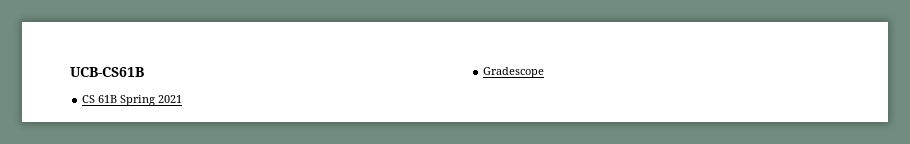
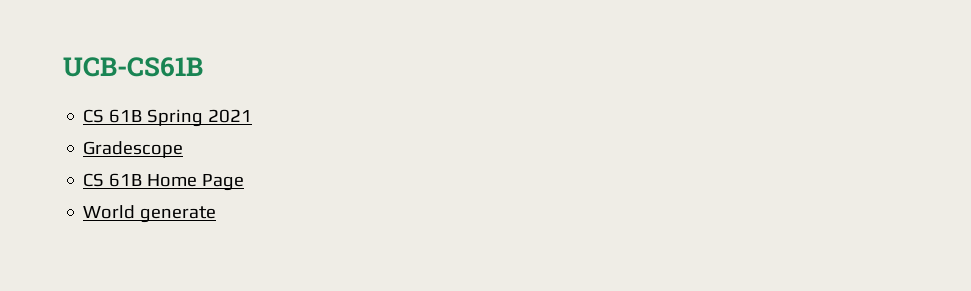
(545, 72) none -> [83,173,245,191] [83,205,217,223] // CS 61B Home Page // World generate

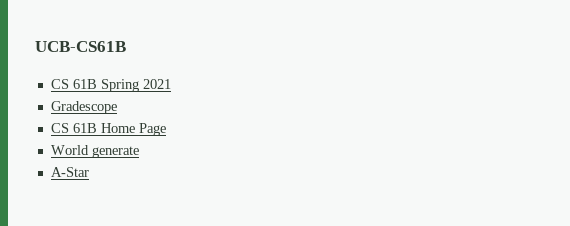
(217, 214) none -> [50,167,89,177] // A-Star

